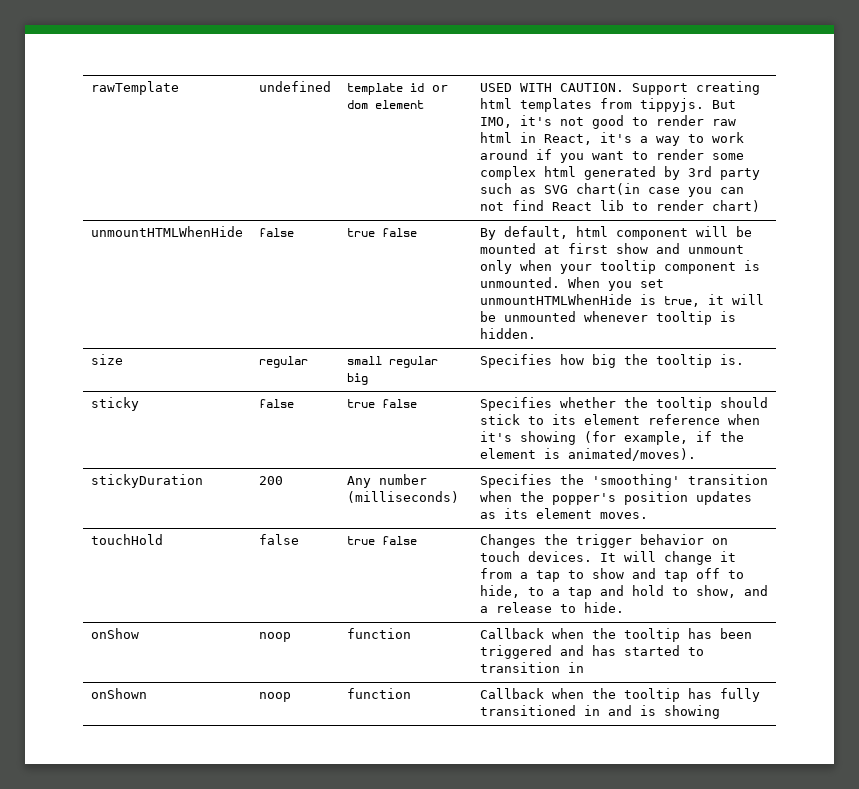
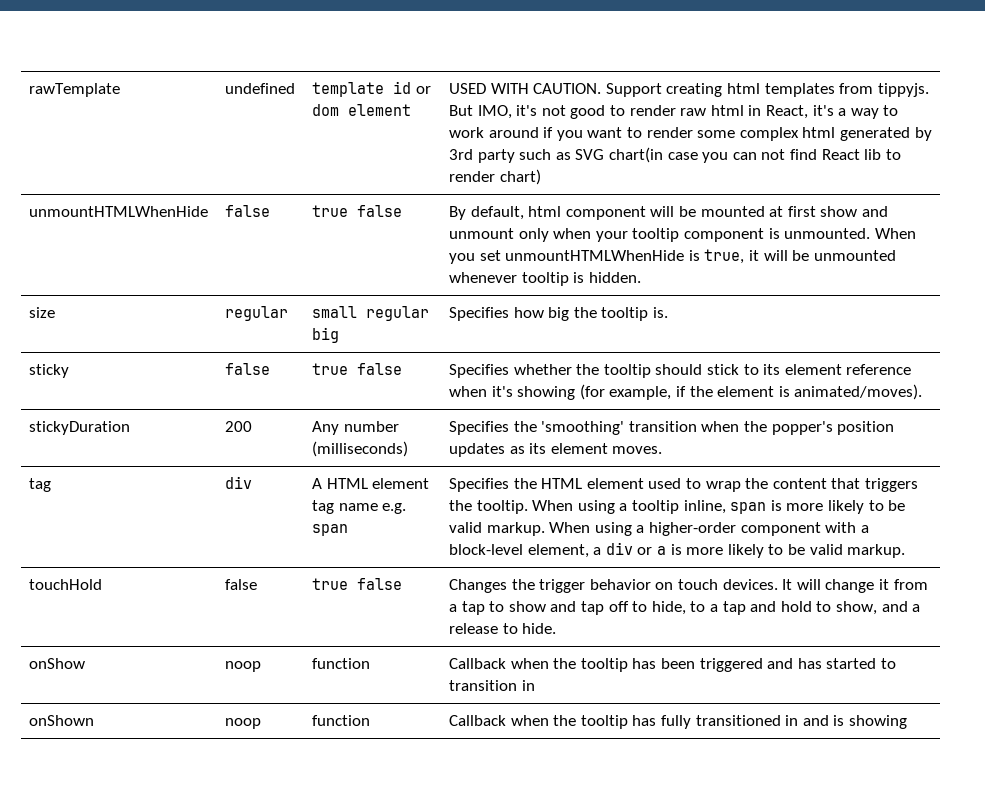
(648, 515) none -> [29,478,52,492] [225,476,253,489] [312,478,430,489] [312,500,407,514] [312,524,349,536] [449,478,919,492] [449,500,906,514] [449,522,869,536] [449,542,906,558] // tag | div | A HTML element tag name e.g. span | Specifies the HTML element used to wrap the content that triggers the tooltip. When using a tooltip inline, span is more likely to be valid markup. When using a higher-order component with a block-level element, a div or a is more likely to be valid markup.

